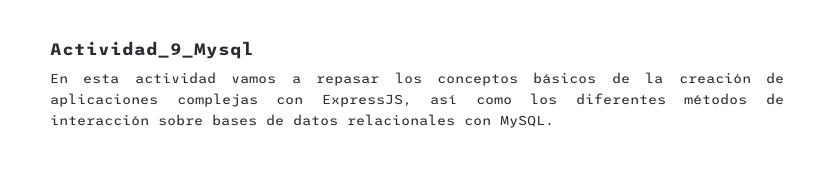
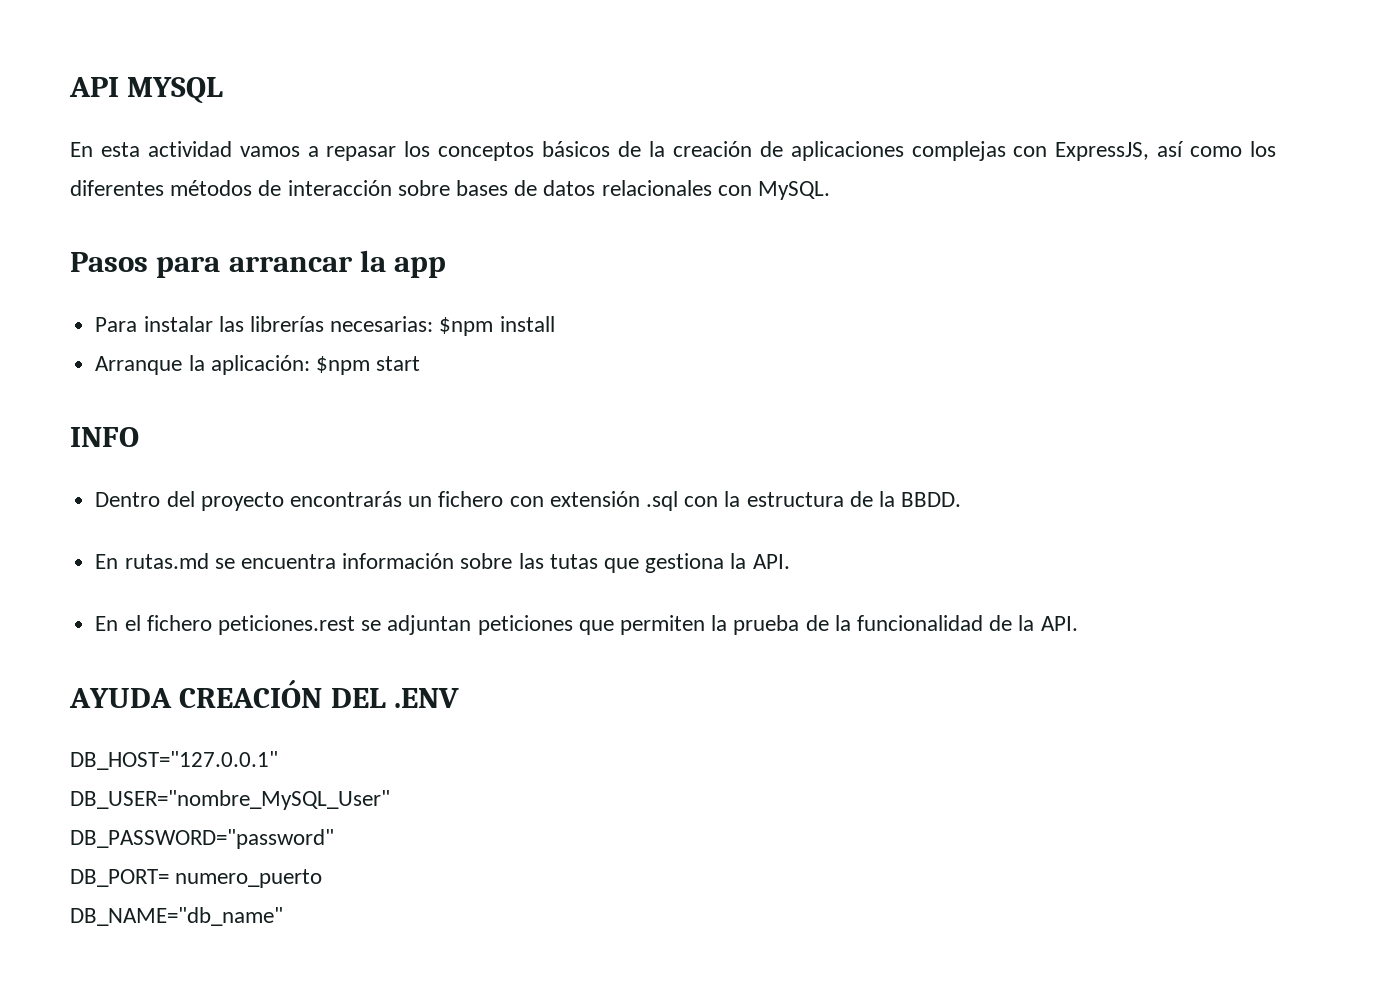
[50,41,254,59] Actividad_9_Mysql -> [69,77,224,104] API MYSQL
(554, 121) none -> [70,250,447,278] [95,316,555,336] [95,355,421,375] [70,427,139,447] [95,491,962,511] [95,553,790,573] [95,615,1078,635] [69,680,460,708] [70,751,278,770] [70,790,390,810] [70,829,334,849] [70,869,323,888] [70,907,283,926] // Pasos para arrancar la app // Para instalar las librerías necesarias: $npm install // Arranque la aplicación: $npm start // INFO // Dentro del proyecto encontrarás un fichero con extensión .sql con la estructura de la BBDD. // En rutas.md se encuentra información sobre las tutas que gestiona la API. // En el fichero peticiones.rest se adjuntan peticiones que permiten la prueba de la funcionalidad de la API. // AYUDA CREACIÓN DEL .ENV // DB_HOST="127.0.0.1" // DB_USER="nombre_MySQL_User" // DB_PASSWORD="password" // DB_PORT= numero_puerto // DB_NAME="db_name"

